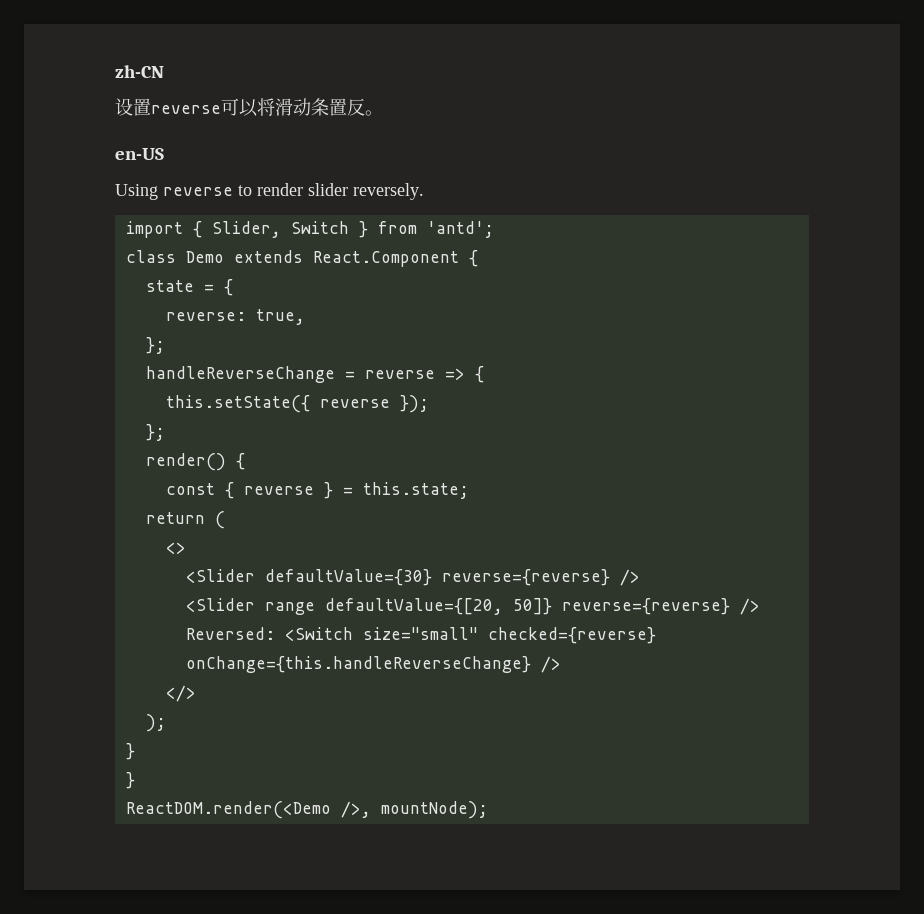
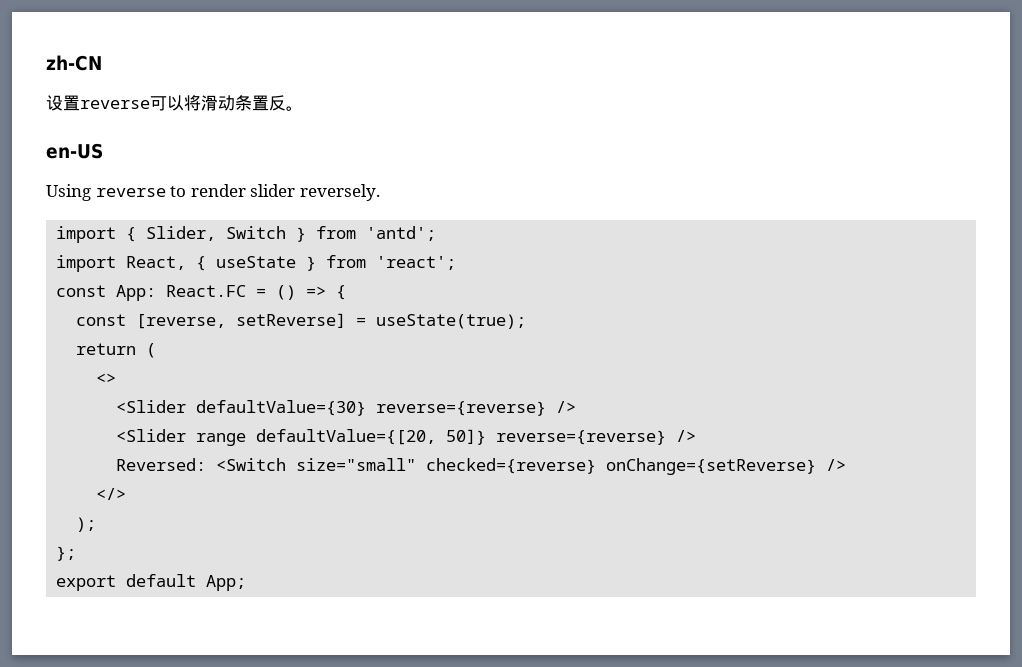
[125,250,478,267] [145,279,233,296] [165,309,305,325] [145,337,165,354] [145,366,484,383] [165,395,429,413] [145,424,165,441] [145,453,245,471] [165,482,469,499] class Demo extends React.Component { // state = { // reverse: true, // }; // handleReverseChange = reverse => { // this.setState({ reverse }); // }; // render() { // const { reverse } = this.state; -> [56,255,457,272] [56,285,347,301] [76,313,527,329] import React, { useState } from 'react'; // const App: React.FC = () => { // const [reverse, setReverse] = useState(true);
[185,656,531,673] onChange={this.handleReverseChange} -> [606,458,817,475] onChange={setReverse}
[125,743,135,760] [125,772,135,789] [125,801,488,819] } // } // ReactDOM.render(<Demo />, mountNode); -> [56,546,77,561] [56,574,247,591] }; // export default App;

